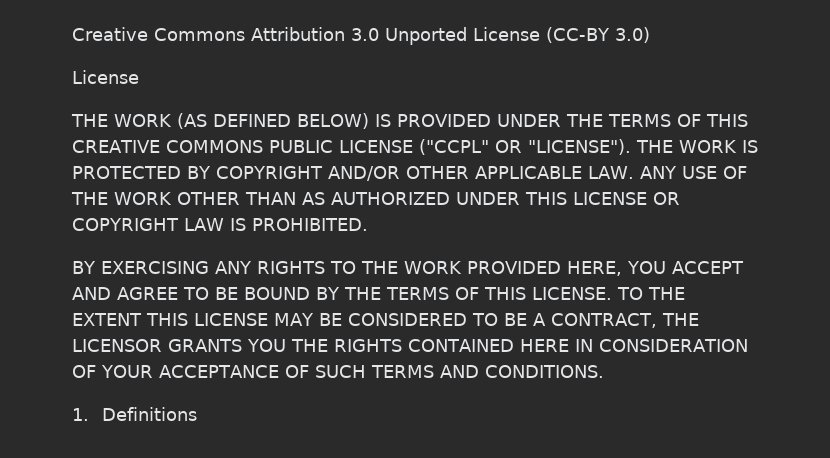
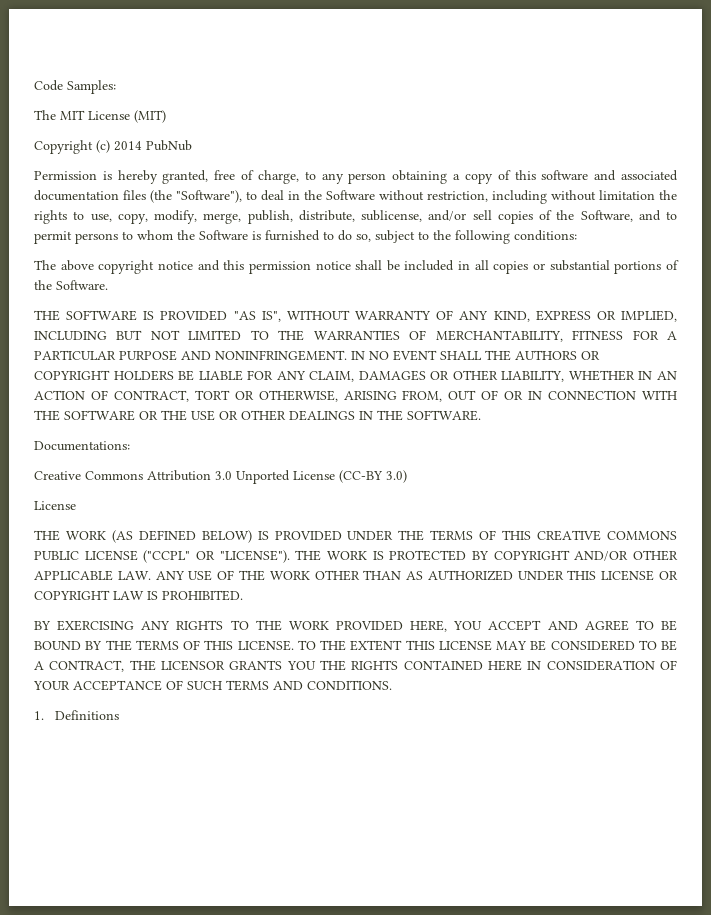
(72, 34) none -> [34,80,116,94] [34,110,166,123] [34,140,192,154] [34,170,678,184] [34,190,677,204] [34,210,677,224] [34,230,577,244] [34,260,679,274] [34,280,108,290] [34,310,677,322] [34,330,677,342] [34,350,600,361] [34,370,678,382] [34,390,677,402] [34,410,481,421] [34,441,130,451] Code Samples: // The MIT License (MIT) // Copyright (c) 2014 PubNub // Permission is hereby granted, free of charge, to any person obtaining a copy of this software and associated documentation files (the "Software"), to deal in the Software without restriction, including without limitation the rights to use, copy, modify, merge, publish, distribute, sublicense, and/or sell copies of the Software, and to permit persons to whom the Software is furnished to do so, subject to the following conditions: // The above copyright notice and this permission notice shall be included in all copies or substantial portions of the Software. // THE SOFTWARE IS PROVIDED "AS IS", WITHOUT WARRANTY OF ANY KIND, EXPRESS OR IMPLIED, INCLUDING BUT NOT LIMITED TO THE WARRANTIES OF MERCHANTABILITY, FITNESS FOR A PARTICULAR PURPOSE AND NONINFRINGEMENT. IN NO EVENT SHALL THE AUTHORS OR COPYRIGHT HOLDERS BE LIABLE FOR ANY CLAIM, DAMAGES OR OTHER LIABILITY, WHETHER IN AN ACTION OF CONTRACT, TORT OR OTHERWISE, ARISING FROM, OUT OF OR IN CONNECTION WITH THE SOFTWARE OR THE USE OR OTHER DEALINGS IN THE SOFTWARE. // Documentations: //

